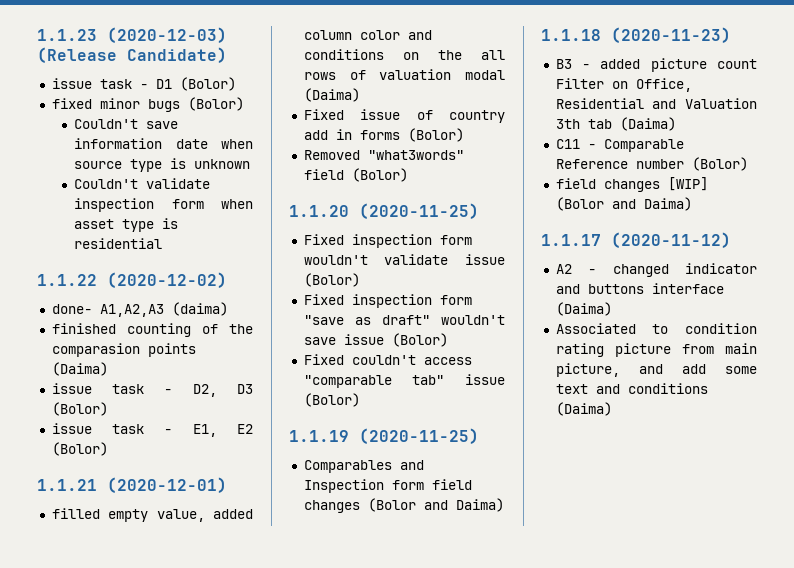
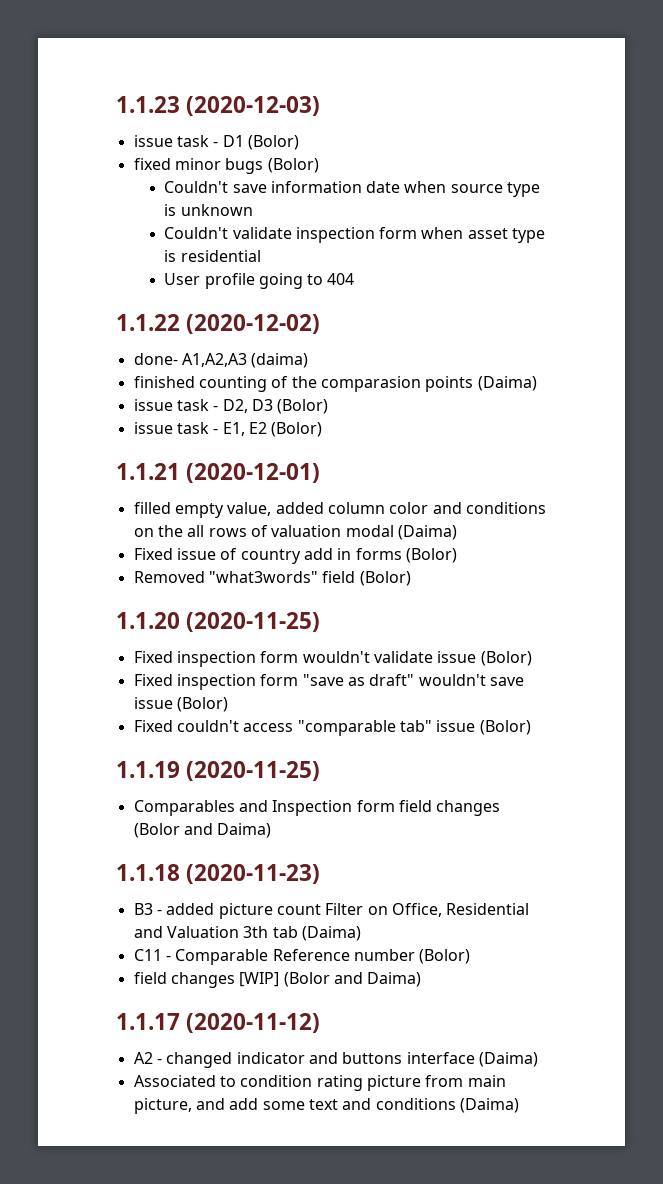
[37,47,227,63] (Release Candidate) -> (321, 106) none
(163, 243) none -> [164,273,355,289] // User profile going to 404

